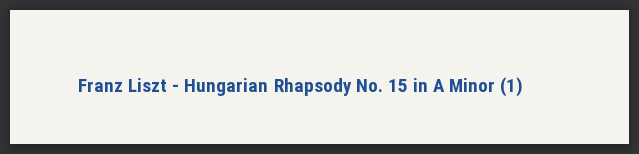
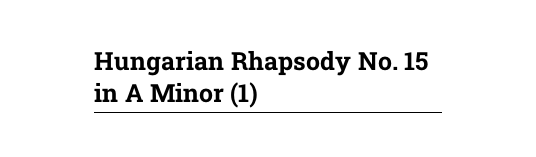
[78,78,180,92] Franz Liszt - -> (94, 63) none

